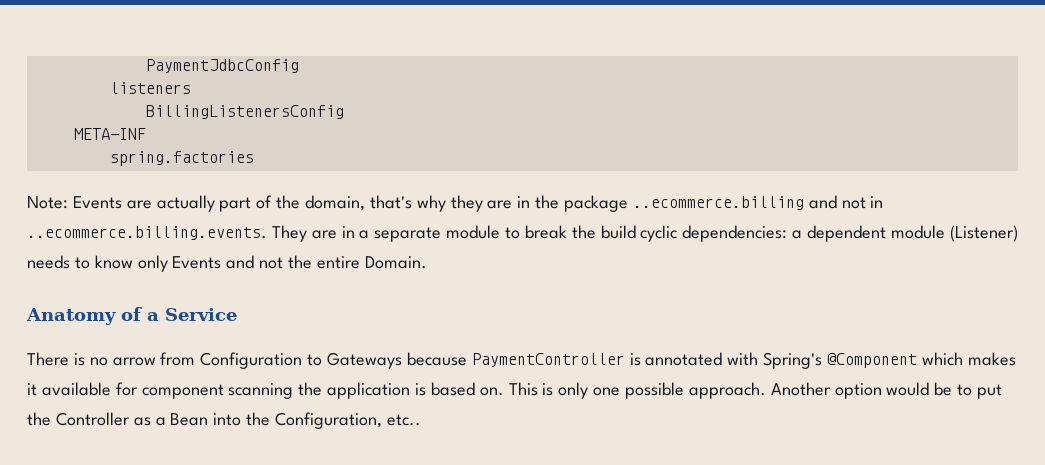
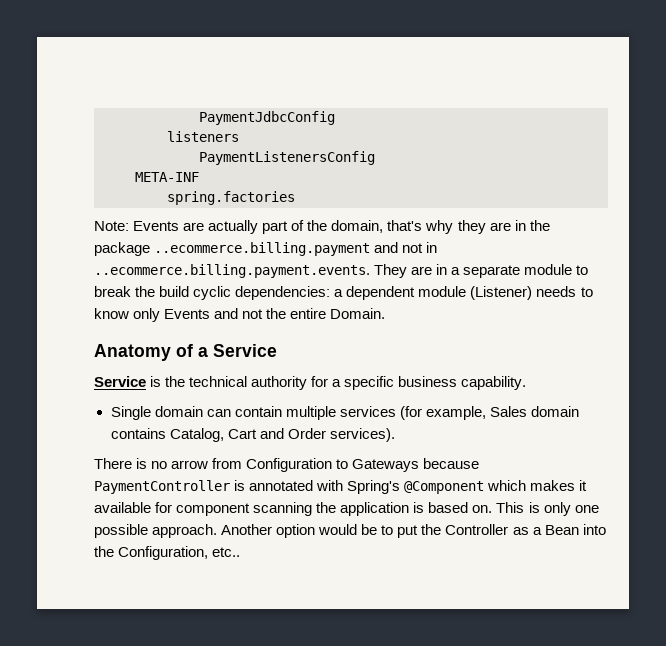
[145,105,344,119] BillingListenersConfig -> [199,151,375,165] PaymentListenersConfig
[632,196,804,210] ..ecommerce.billing -> [154,242,371,256] ..ecommerce.billing.payment
[27,226,267,240] ..ecommerce.billing.events. -> [94,264,370,278] ..ecommerce.billing.payment.events.
(237, 314) none -> [94,376,527,390] [110,406,579,420] [110,428,395,442] // Service is the technical authority for a specific business capability. // Single domain can contain multiple services (for example, Sales domain contains Catalog, Cart and Order services).

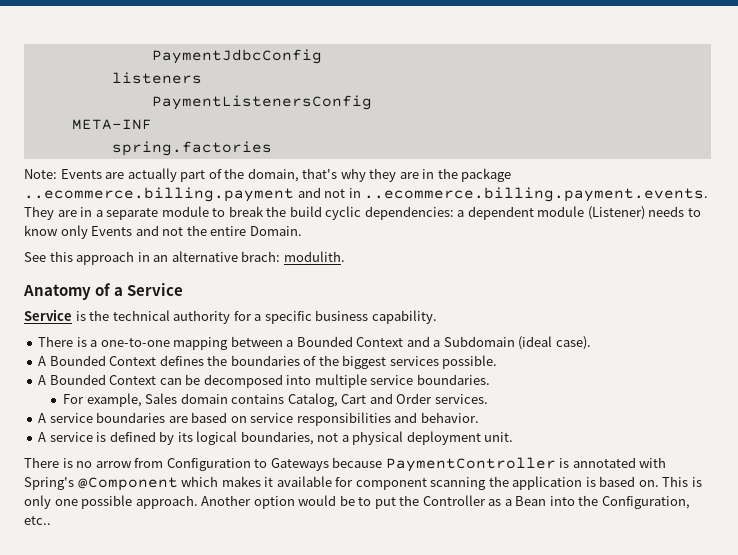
(386, 313) none -> [24,251,345,265] // See this approach in an alternative brach: modulith.
[110,406,422,420] Single domain can contain multiple services (for -> [38,336,591,350] [38,355,498,369] [38,374,490,388] [63,394,85,404] There is a one-to-one mapping between a Bounded Context and a Subdomain (ideal case). // A Bounded Context defines the boundaries of the biggest services possible. // A Bounded Context can be decomposed into multiple service boundaries. // For
[329,428,395,442] services). -> [434,394,488,404] [38,412,479,426] [38,431,514,445] services. // A service boundaries are based on service responsibilities and behavior. // A service is defined by its logical boundaries, not a physical deployment unit.

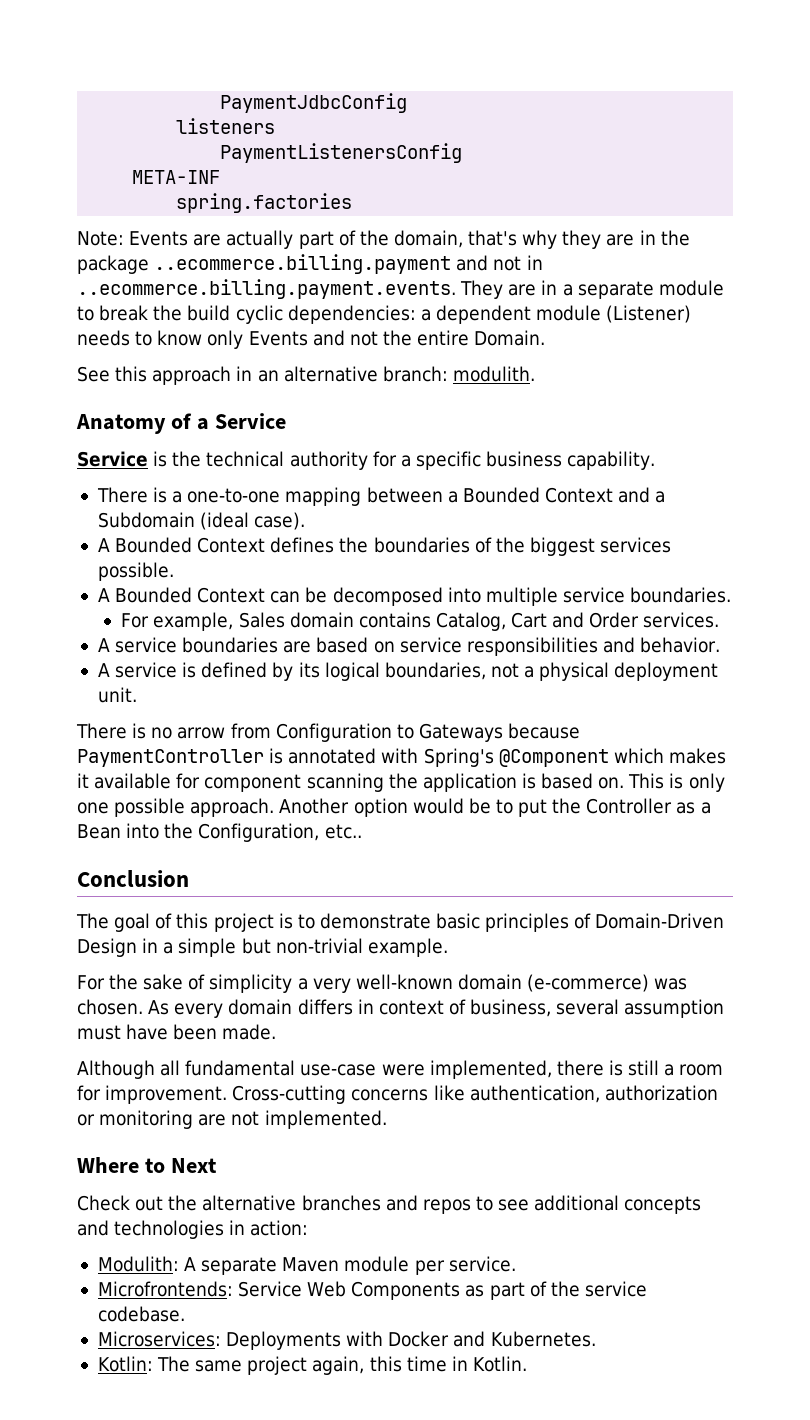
[241,251,281,262] brach: -> [382,366,448,382] branch:
(51, 520) none -> [77,870,189,887] [76,913,725,932] [77,938,448,957] [77,974,688,993] [77,999,725,1018] [77,1024,277,1040] [77,1060,724,1079] [77,1085,718,1104] [77,1110,387,1129] [77,1157,217,1173] [77,1195,702,1214] [77,1220,309,1239] [97,1256,516,1275] [97,1281,647,1300] [97,1306,185,1322] [97,1331,596,1350] [97,1356,527,1375] // Conclusion // The goal of this project is to demonstrate basic principles of Domain-Driven Design in a simple but non-trivial example. // For the sake of simplicity a very well-known domain (e-commerce) was chosen. As every domain differs in context of business, several assumption must have been made. // Although all fundamental use-case were implemented, there is still a room for improvement. Cross-cutting concerns like authentication, authorization or monitoring are not implemented. // Where to Next // Check out the alternative branches and repos to see additional concepts and technologies in action: // Modulith: A separate Maven module per service. // Microfrontends: Service Web Components as part of the service codebase. // Microservices: Deployments with Docker and Kubernetes. // Kotlin: The same project again, this time in Kotlin.

